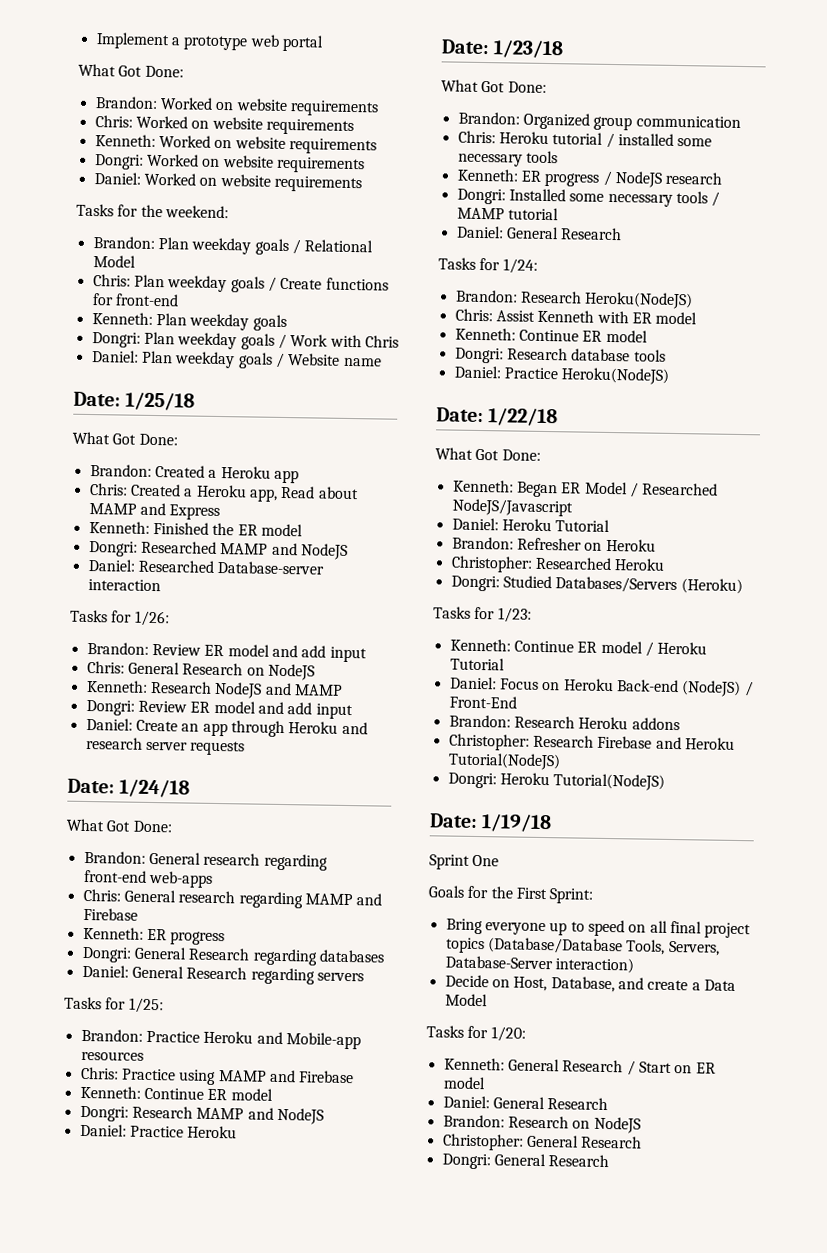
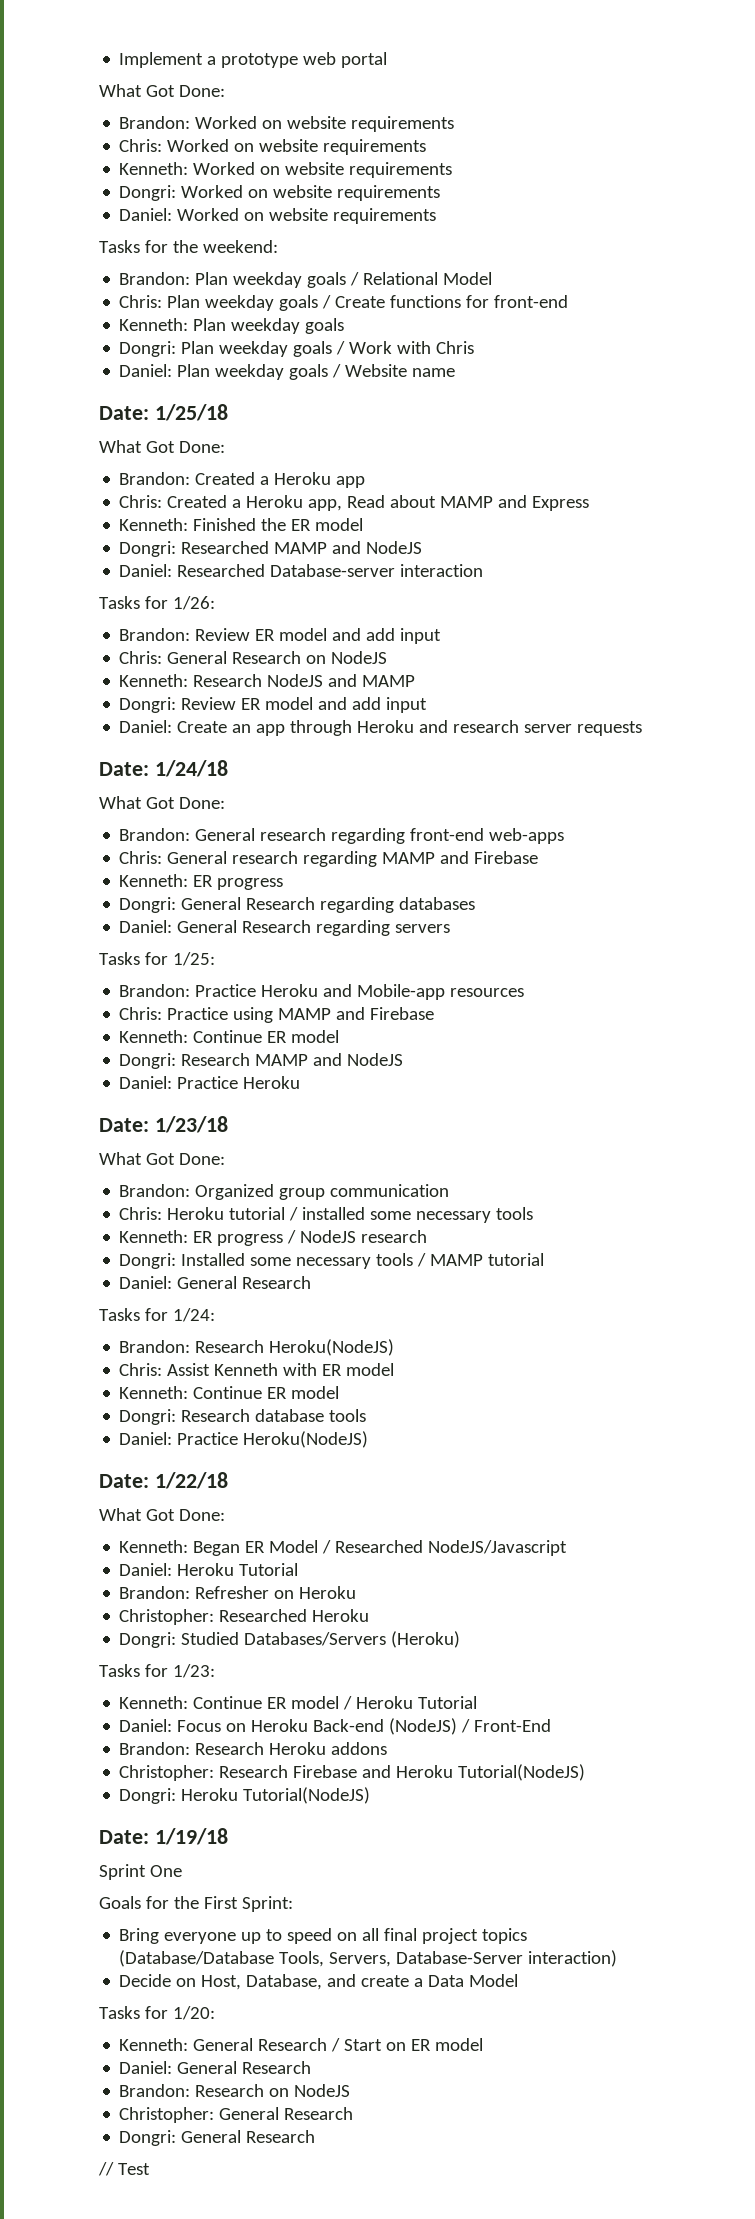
(610, 1161) none -> [98,2162,150,2176] // // Test

